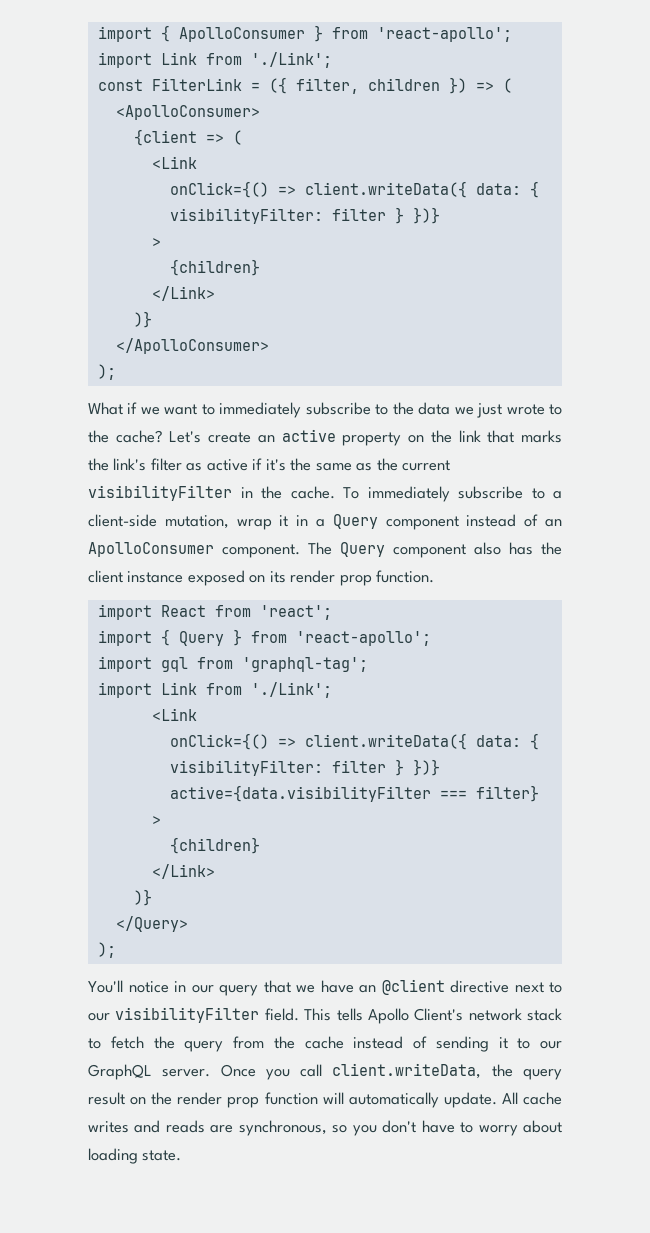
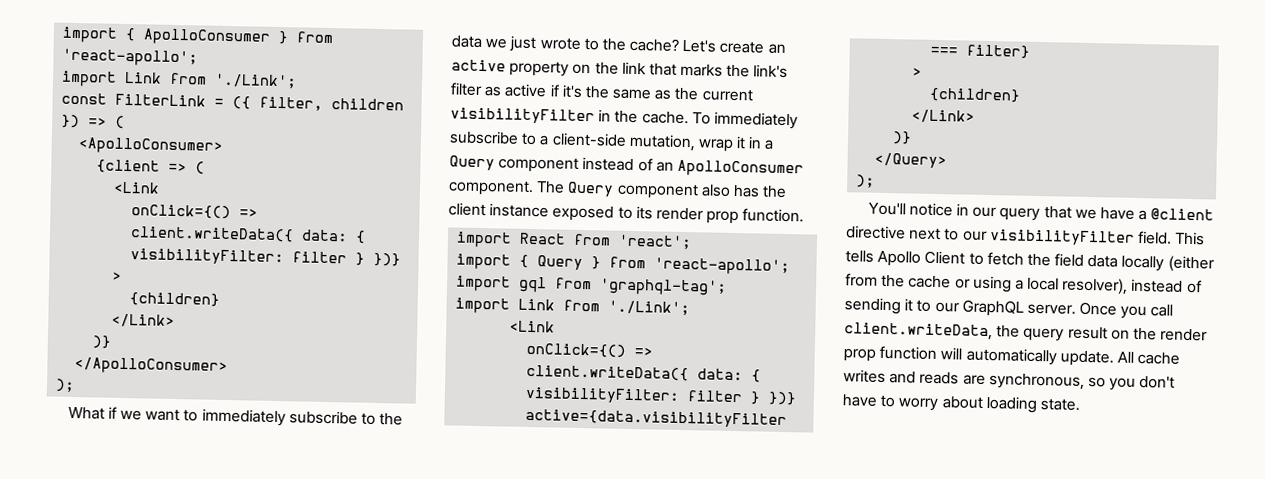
[249,575,266,583] on -> [617,206,633,219] to
[359,985,376,993] an -> [1138,209,1148,221] a
[414,1008,562,1021] [88,1036,344,1052] Client's network stack to fetch the query from the cache -> [924,250,1215,273] [845,273,1129,295] Client to fetch the field data locally (either from the cache or using a local resolver),

